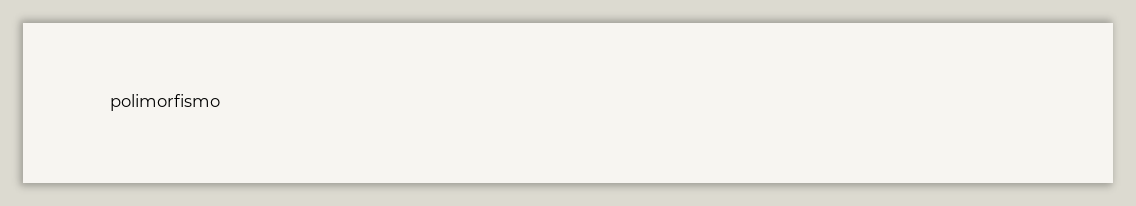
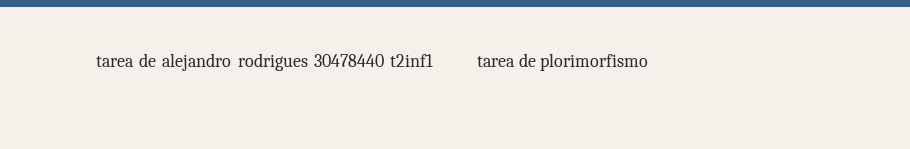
[110,94,220,111] polimorfismo -> [96,53,649,71] tarea de alejandro rodrigues 30478440 t2inf1 tarea de plorimorfismo

